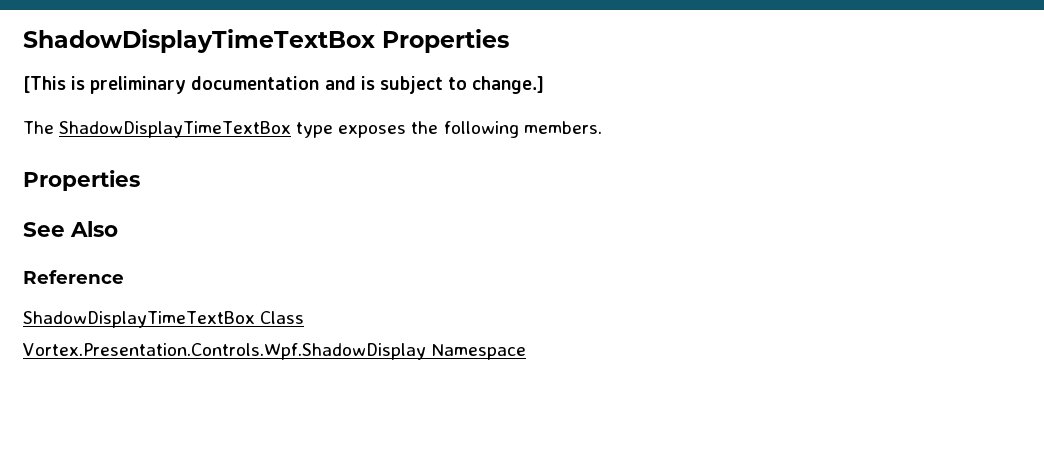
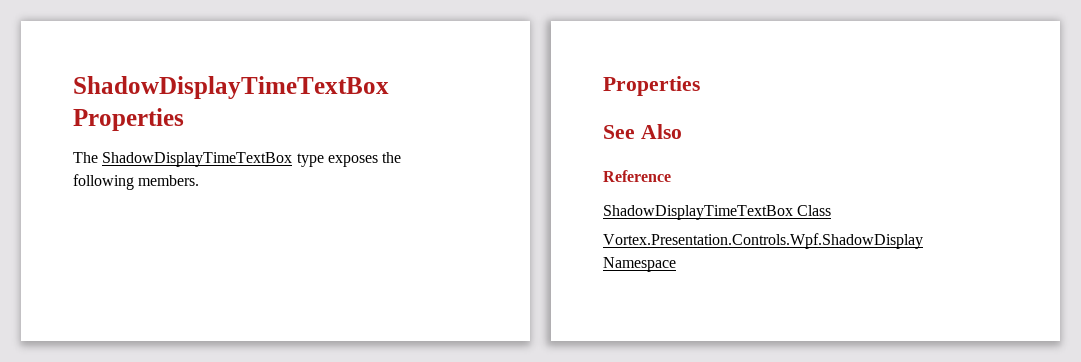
[23,76,545,94] // [This is preliminary documentation and is subject to change.] -> (184, 119) none

